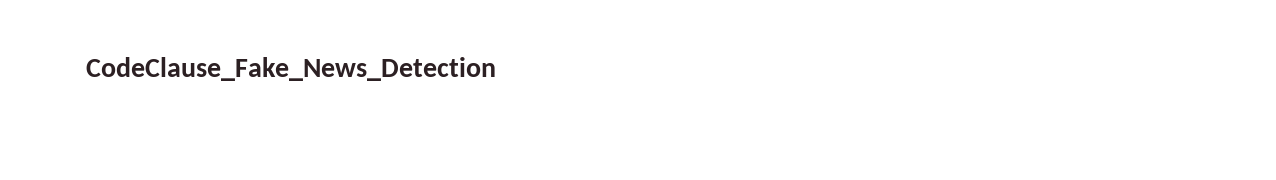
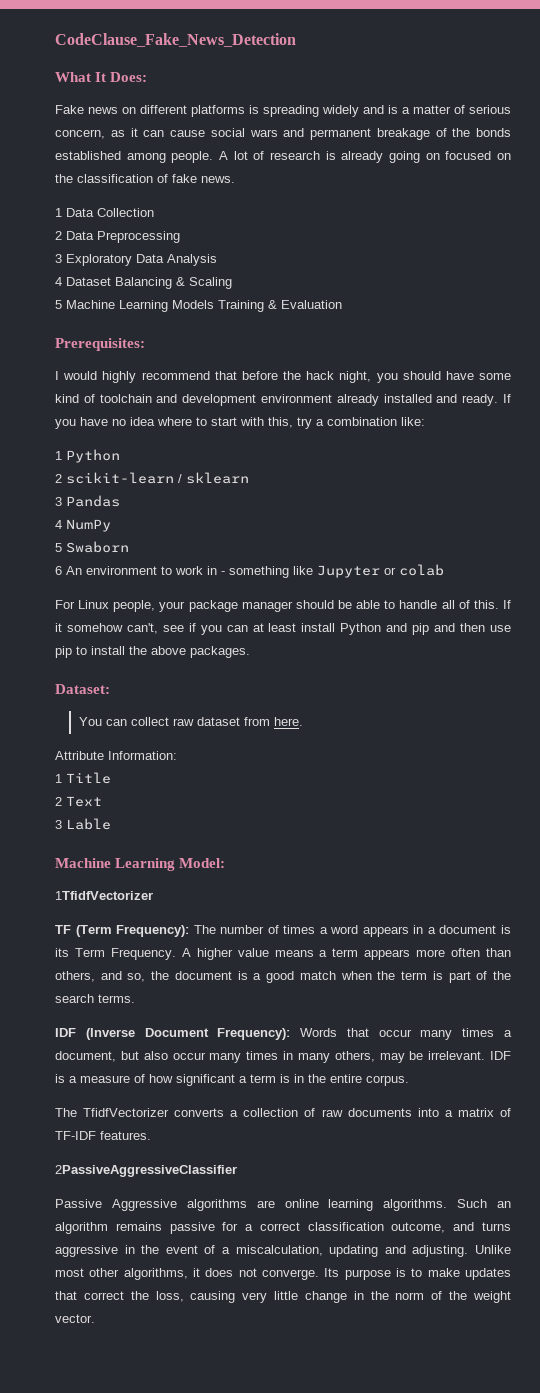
(496, 69) none -> [55,72,148,82] [55,105,511,117] [55,128,511,140] [55,151,512,163] [55,174,235,183] [55,208,154,217] [55,231,180,243] [55,254,217,266] [55,277,232,289] [55,300,342,312] [55,338,145,351] [55,371,512,383] [55,394,512,406] [55,417,425,429] [55,449,120,463] [55,472,249,484] [55,495,120,507] [55,519,111,532] [55,541,129,553] [55,564,444,578] [55,600,512,612] [55,623,512,635] [55,646,250,658] [55,684,110,694] [78,717,303,726] [55,751,177,760] [55,772,111,784] [55,796,102,807] [55,818,111,830] [55,858,226,871] [55,891,153,900] [55,925,512,937] [55,948,512,960] [55,971,512,983] [55,994,135,1003] [55,1028,512,1040] [55,1051,511,1063] [55,1074,409,1086] [55,1108,511,1117] [55,1131,151,1140] [55,1165,237,1177] [55,1199,511,1211] [55,1222,511,1234] [55,1245,512,1257] [55,1268,511,1280] [55,1291,512,1303] [55,1314,95,1323] // What It Does: // Fake news on different platforms is spreading widely and is a matter of serious concern, as it can cause social wars and permanent breakage of the bonds established among people. A lot of research is already going on focused on the classification of fake news. // 1 Data Collection // 2 Data Preprocessing // 3 Exploratory Data Analysis // 4 Dataset Balancing & Scaling // 5 Machine Learning Models Training & Evaluation // Prerequisites: // I would highly recommend that before the hack night, you should have some kind of toolchain and development environment already installed and ready. If you have no idea where to start with this, try a combination like: // 1 Python // 2 scikit-learn / sklearn // 3 Pandas // 4 NumPy // 5 Swaborn // 6 An environment to work in - something like Jupyter or colab // For Linux people, your package manager should be able to handle all of this. If it somehow can't, see if you can at least install Python and pip and then use pip to install the above packages. // Dataset: // You can collect raw dataset from here. // Attribute Information: // 1 Title // 2 Text // 3 Lable // Machine Learning Model: // 1TfidfVectorizer // TF (Term Frequency): The number of times a word appears in a document is its Term Frequency. A higher value means a term appears more often than others, and so, the document is a good match when the term is part of the search terms. // IDF (Inverse Document Frequency): Words that occur many times a document, but also occur many times in many others, may be irrelevant. IDF is a measure of how significant a term is in the entire corpus. // The TfidfVectorizer converts a collection of raw documents into a matrix of TF-IDF features. // 2PassiveAggressiveClassifier // Passive Aggressive algorithms are online learning algorithms. Such an algorithm remains passive for a correct classification outcome, and turns aggressive in the event of a miscalculation, updating and adjusting. Unlike most other algorithms, it does not converge. Its purpose is to make updates that correct the loss, causing very little change in the norm of the weight vector.

